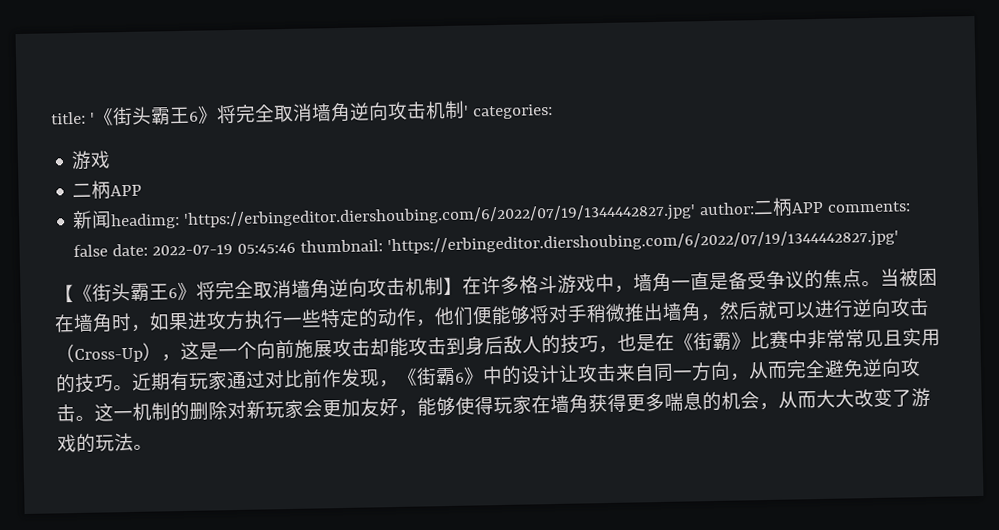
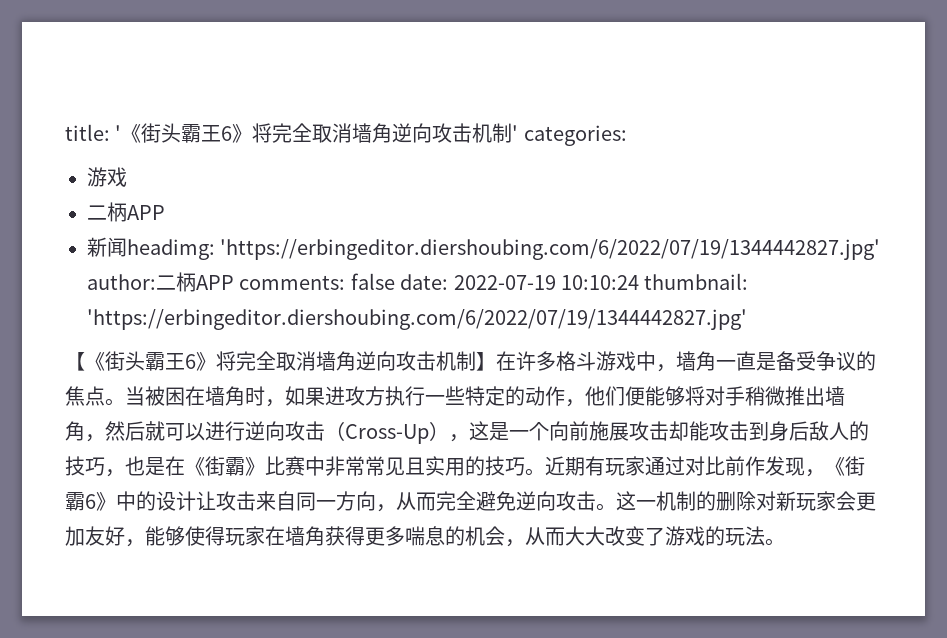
[237,242,297,254] 05:45:46 -> [560,275,639,290] 10:10:24

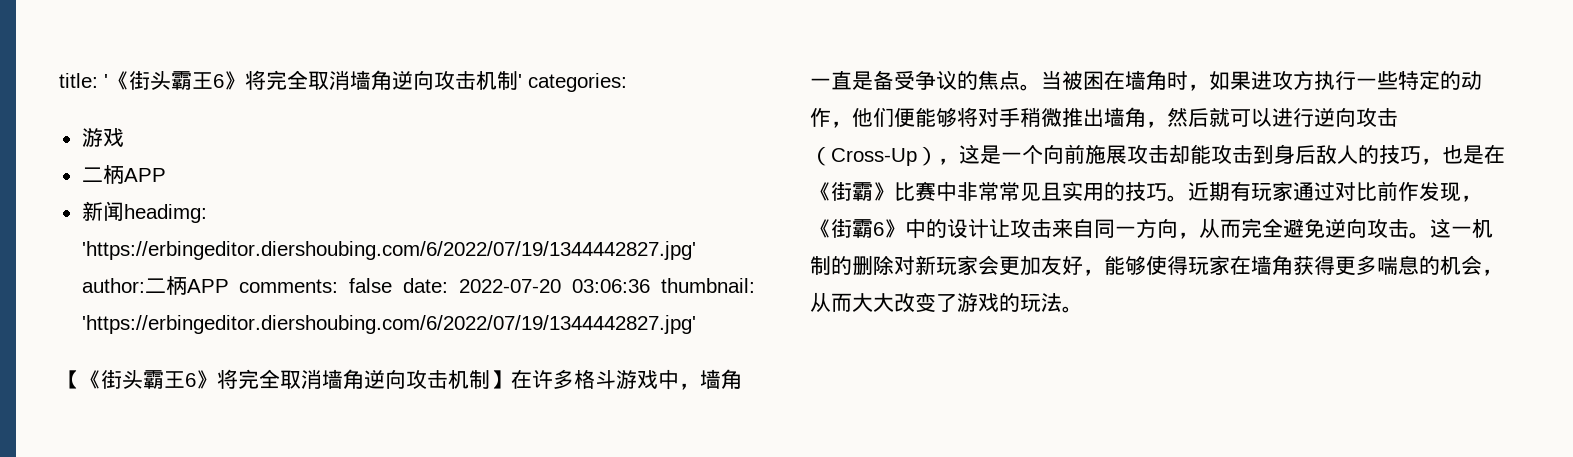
[453,275,639,290] 2022-07-19 10:10:24 -> [459,279,651,293] 2022-07-20 03:06:36

